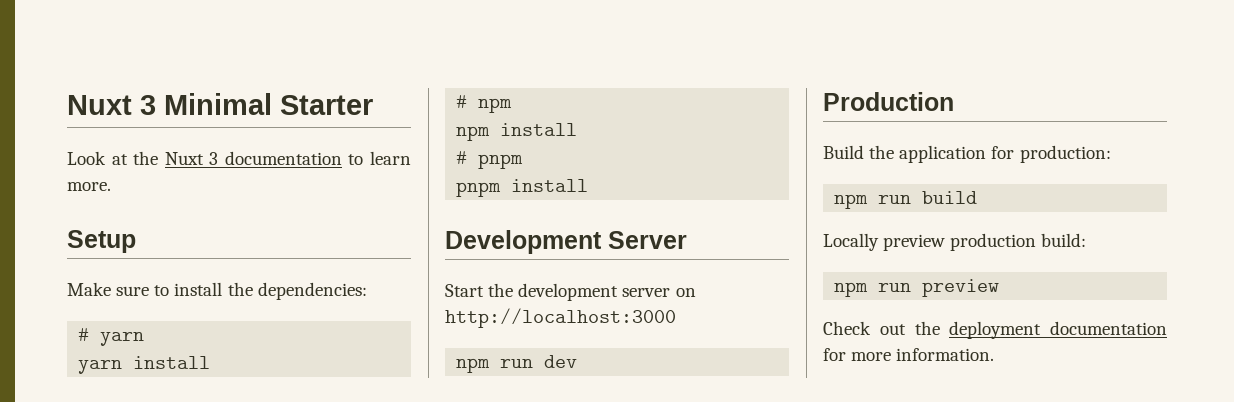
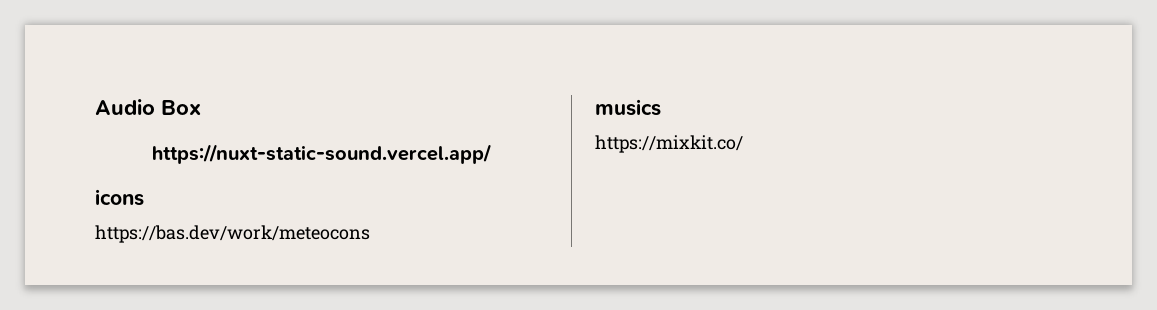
[67,93,373,115] [67,151,411,165] [67,182,111,191] [67,230,136,253] [67,282,367,300] [78,328,145,346] [78,356,211,374] [456,95,513,113] [456,123,578,141] [456,151,524,169] [456,179,589,197] [445,230,687,254] [445,283,696,301] [445,308,676,328] [456,355,578,373] [823,92,954,111] [823,145,1111,163] [834,191,978,209] [823,233,1087,251] [834,279,1000,297] [823,321,1167,339] [823,348,995,361] Nuxt 3 Minimal Starter // Look at the Nuxt 3 documentation to learn more. // Setup // Make sure to install the dependencies: // # yarn // yarn install // # npm // npm install // # pnpm // pnpm install // Development Server // Start the development server on http://localhost:3000 // npm run dev // Production // Build the application for production: // npm run build // Locally preview production build: // npm run preview // Check out the deployment documentation for more information. -> [95,99,201,115] [151,144,492,164] [95,189,144,206] [95,225,370,243] [595,99,661,116] [595,135,743,153] Audio Box // https://nuxt-static-sound.vercel.app/ // icons // https://bas.dev/work/meteocons // musics // https://mixkit.co/

